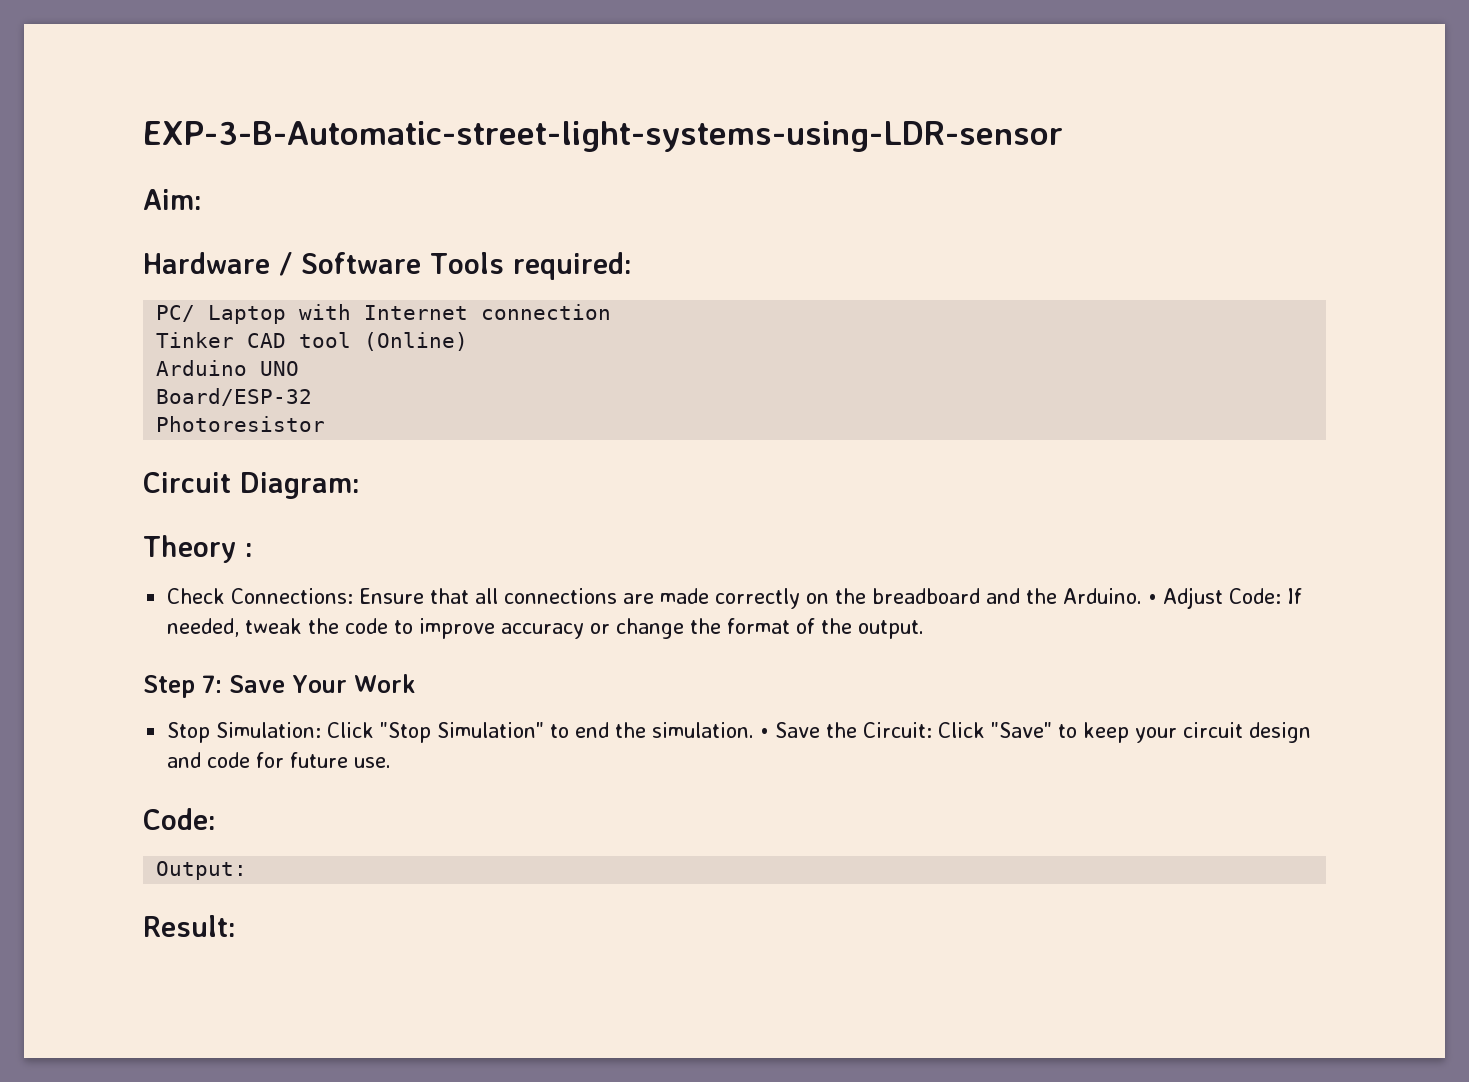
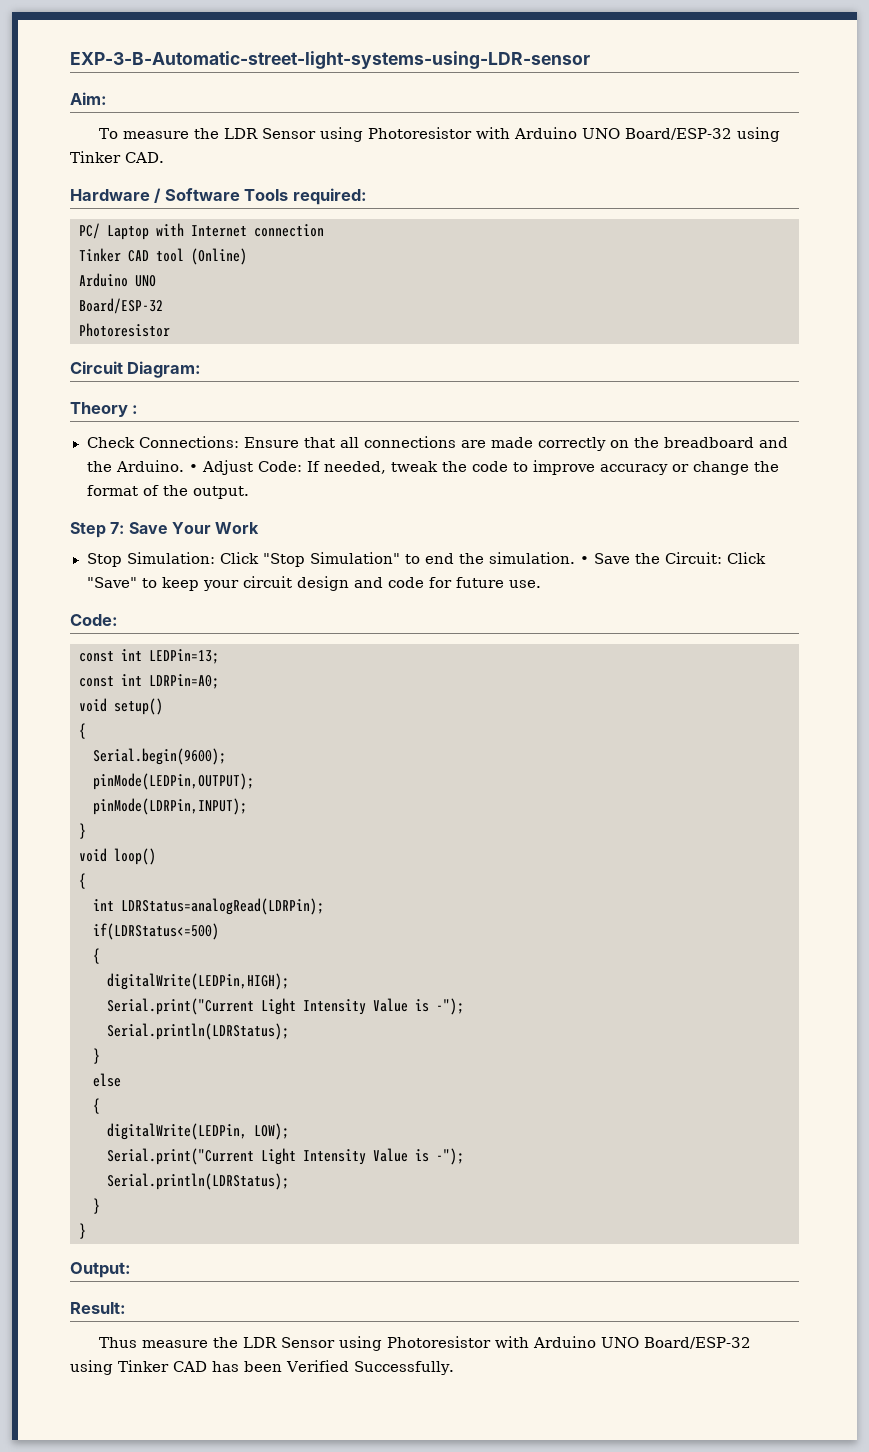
(202, 199) none -> [99,127,781,142] [70,151,164,163] // To measure the LDR Sensor using Photoresistor with Arduino UNO Board/ESP-32 using Tinker CAD.
[156,861,248,880] [143,915,236,937] Output: // Result: -> [79,649,219,664] [79,674,219,689] [79,698,163,715] [79,723,86,739] [93,748,226,765] [93,773,254,790] [93,798,247,815] [79,823,86,839] [79,848,156,865] [79,873,86,889] [93,898,324,915] [93,923,219,940] [93,948,100,964] [107,973,289,990] [107,998,464,1015] [107,1023,289,1040] [93,1048,100,1064] [93,1073,121,1087] [93,1098,100,1114] [107,1123,289,1140] [107,1148,464,1165] [107,1173,289,1190] [93,1198,100,1214] [79,1223,86,1239] [70,1262,131,1278] [70,1302,126,1314] [99,1336,752,1351] [70,1360,454,1375] const int LEDPin=13; // const int LDRPin=A0; // void setup() // { // Serial.begin(9600); // pinMode(LEDPin,OUTPUT); // pinMode(LDRPin,INPUT); // } // void loop() // { // int LDRStatus=analogRead(LDRPin); // if(LDRStatus<=500) // { // digitalWrite(LEDPin,HIGH); // Serial.print("Current Light Intensity Value is -"); // Serial.println(LDRStatus); // } // else // { // digitalWrite(LEDPin, LOW); // Serial.print("Current Light Intensity Value is -"); // Serial.println(LDRStatus); // } // } // Output: // Result: // Thus measure the LDR Sensor using Photoresistor with Arduino UNO Board/ESP-32 using Tinker CAD has been Verified Successfully.

